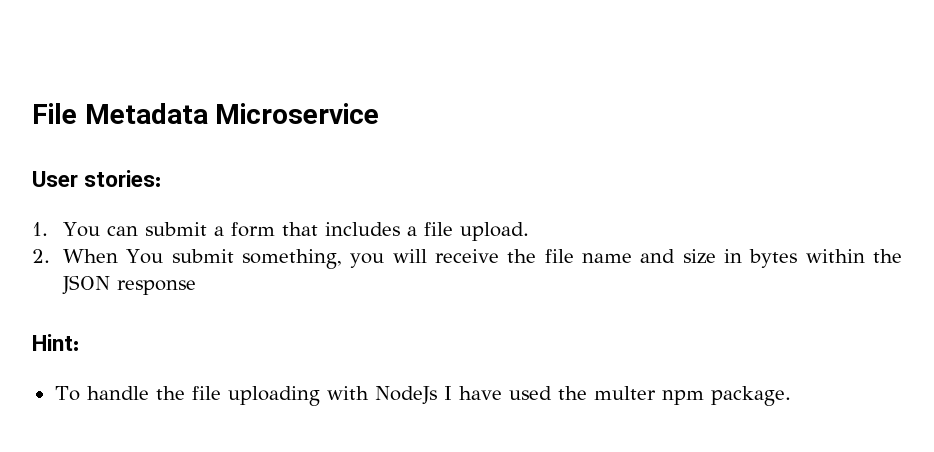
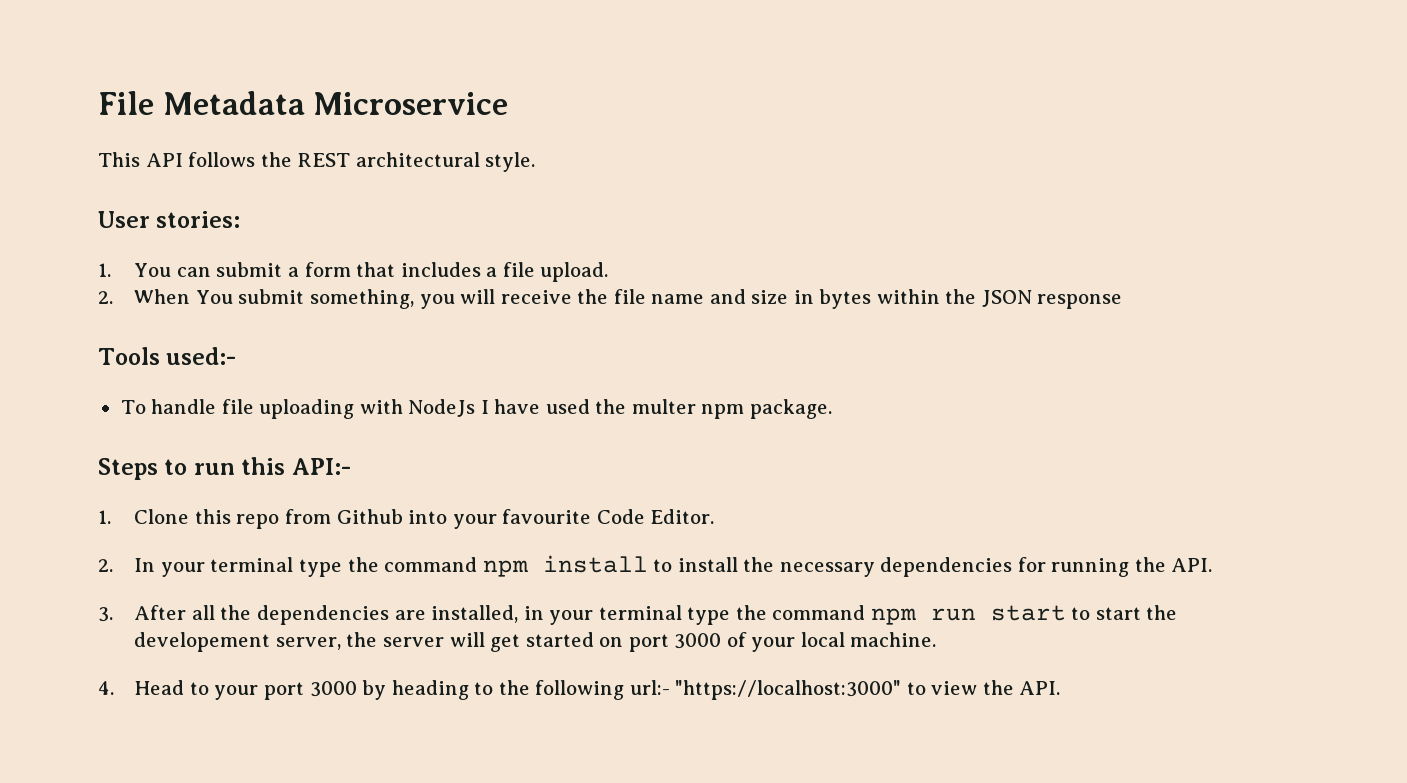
(380, 113) none -> [98,152,536,172] // This API follows the REST architectural style.
[32,334,79,351] Hint: -> [98,347,237,365] Tools used:-
[155,386,185,400] the -> (217, 406) none
(791, 396) none -> [98,457,351,480] [98,509,715,529] [98,555,1213,577] [98,605,1178,625] [134,632,937,652] [98,680,1061,700] // Steps to run this API:- // 1. Clone this repo from Github into your favourite Code Editor. // 2. In your terminal type the command npm install to install the necessary dependencies for running the API. // 3. After all the dependencies are installed, in your terminal type the command npm run start to start the developement server, the server will get started on port 3000 of your local machine. // 4. Head to your port 3000 by heading to the following url:- "https://localhost:3000" to view the API.

